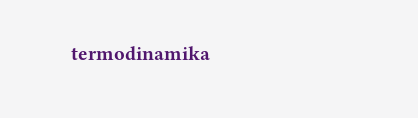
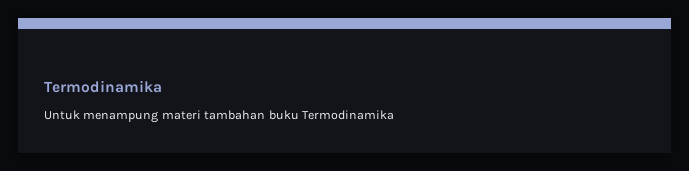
[71,46,210,61] termodinamika -> [44,80,162,93] [44,110,394,123] Termodinamika // Untuk menampung materi tambahan buku Termodinamika

